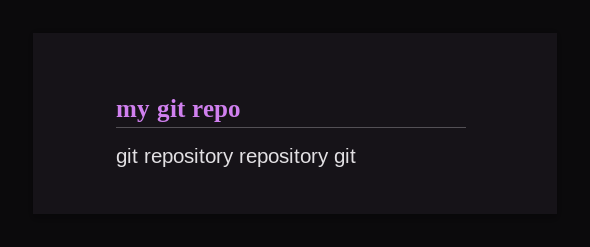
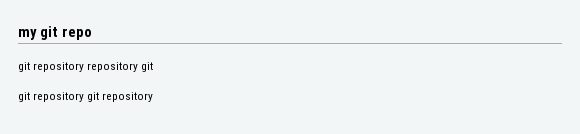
(356, 157) none -> [18,92,154,102] // git repository git repository

